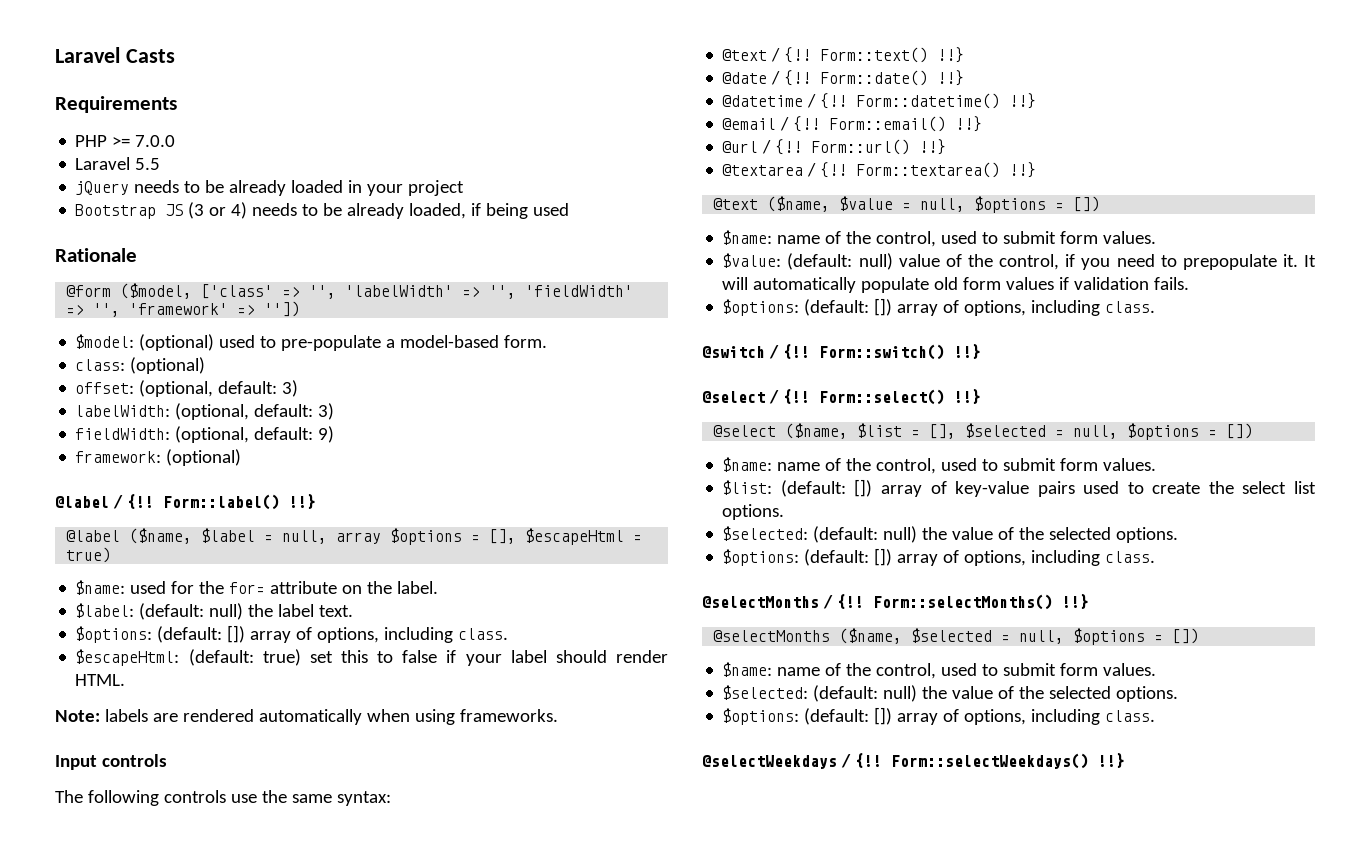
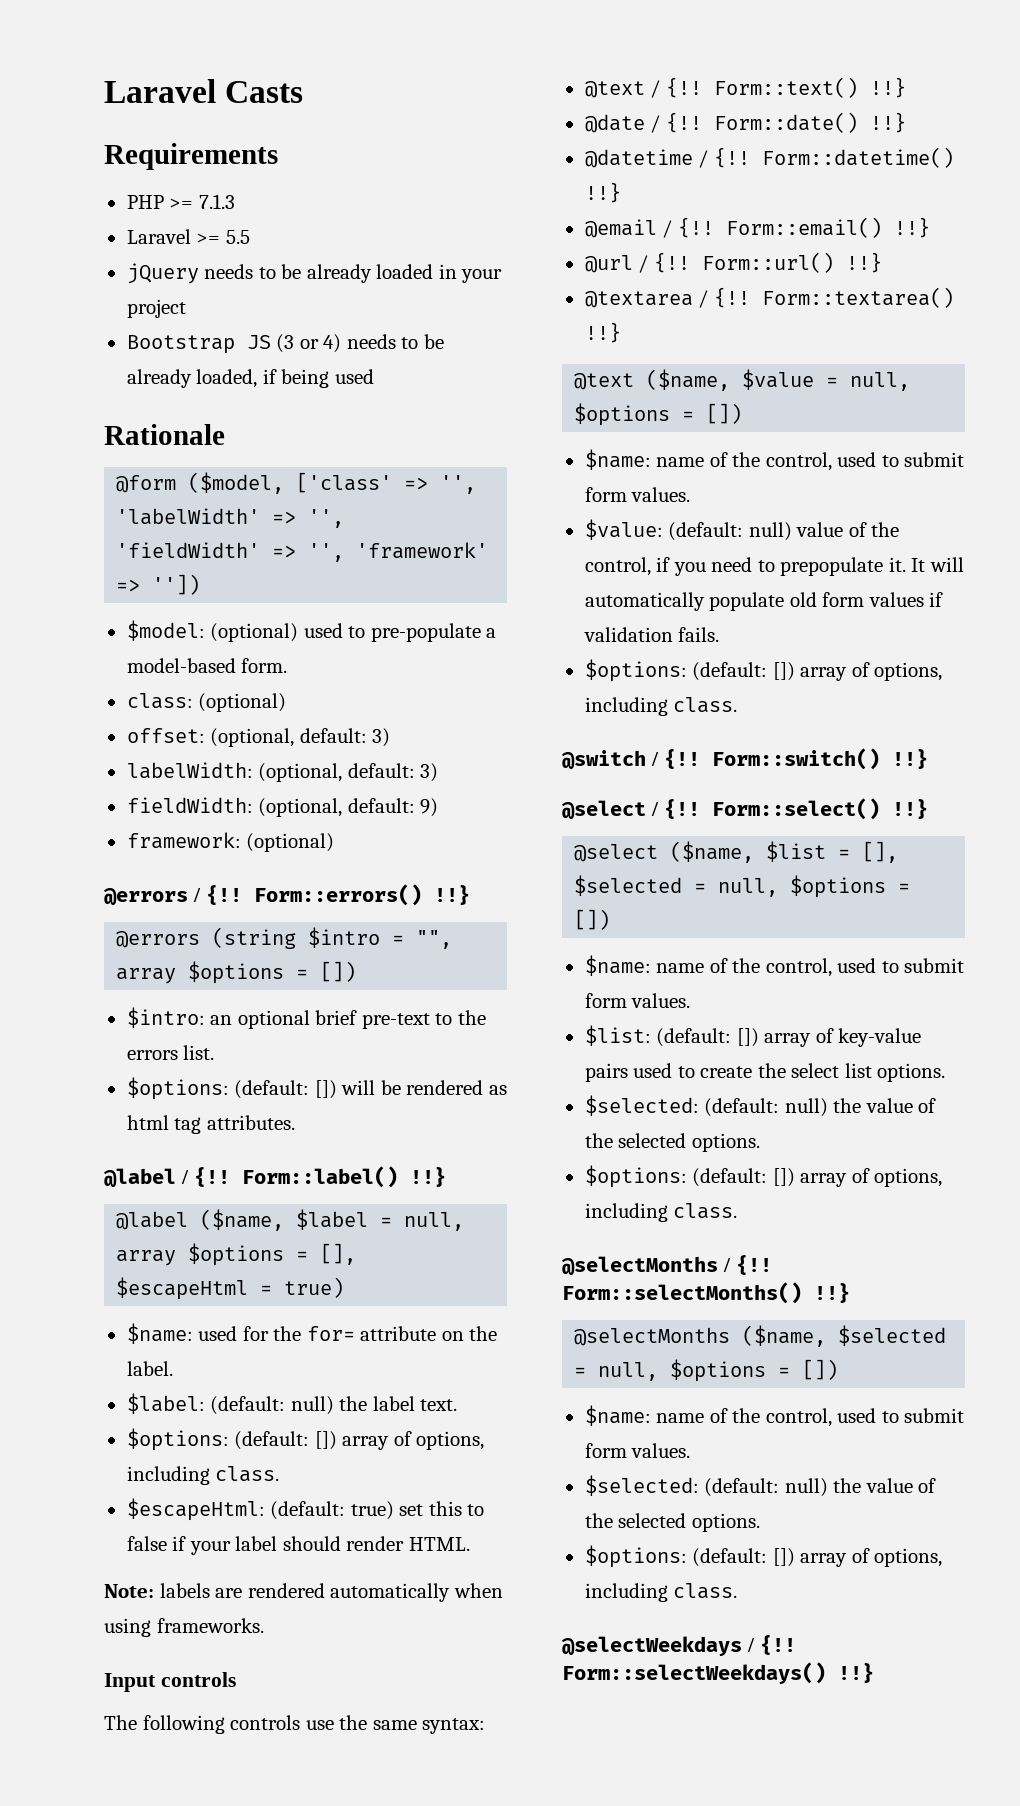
[135,135,176,147] [75,157,131,170] 7.0.0 // Laravel -> [198,194,235,209] [126,229,221,244] 7.1.3 // Laravel >=
(242, 457) none -> [103,884,470,906] [116,927,453,949] [116,961,357,984] [126,1007,486,1029] [126,1045,215,1060] [126,1077,507,1100] [126,1115,295,1134] // @errors / {!! Form::errors() !!} // @errors (string $intro = "", array $options = []) // $intro: an optional brief pre-text to the errors list. // $options: (default: []) will be rendered as html tag attributes.

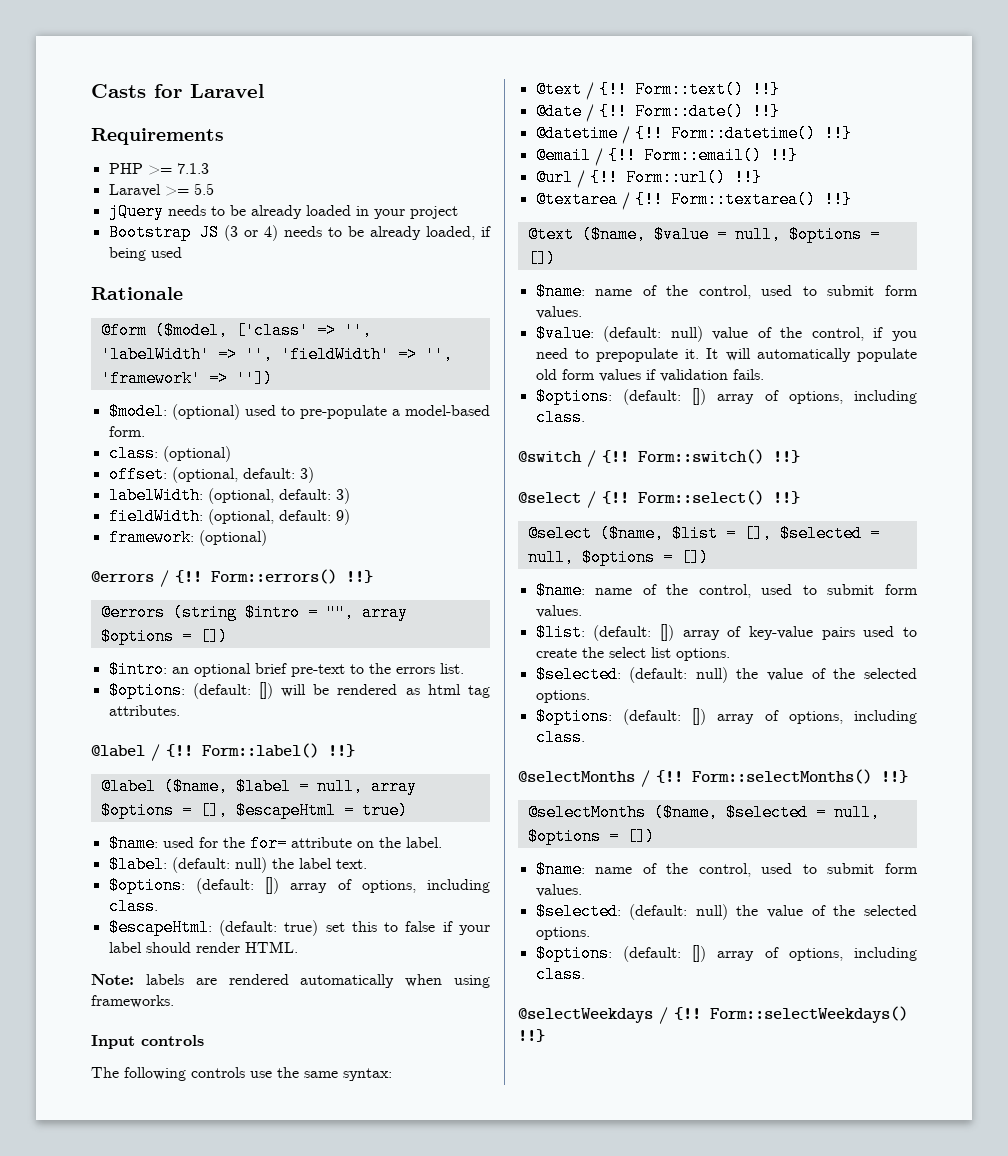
[104,79,304,103] Laravel Casts -> [91,84,264,98] Casts for Laravel

